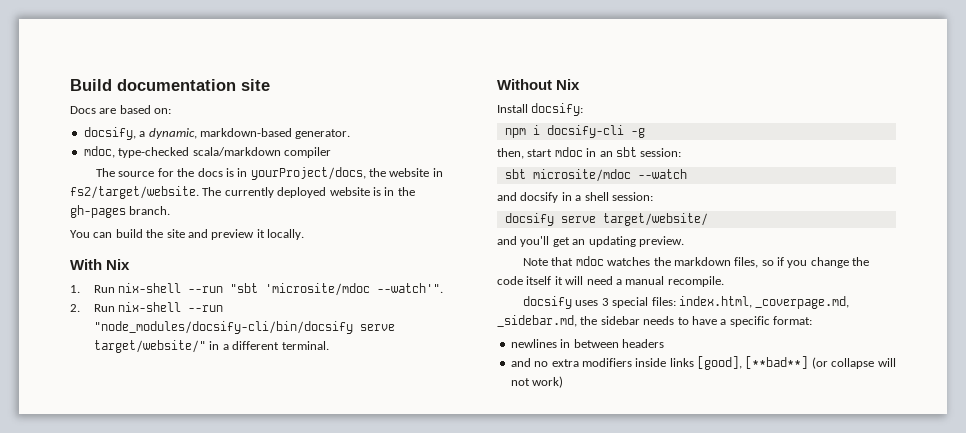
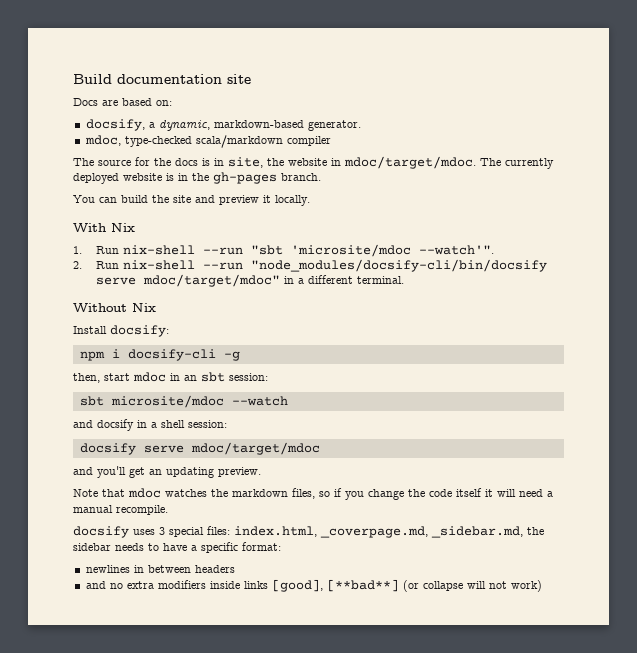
[250,167,366,180] yourProject/docs, -> [228,157,263,168] site,
[70,186,199,199] fs2/target/website. -> [344,156,476,169] mdoc/target/mdoc.
[94,340,207,353] target/website/" -> [142,274,280,287] mdoc/target/mdoc"
[602,213,708,226] target/website/ -> [190,442,320,455] mdoc/target/mdoc

